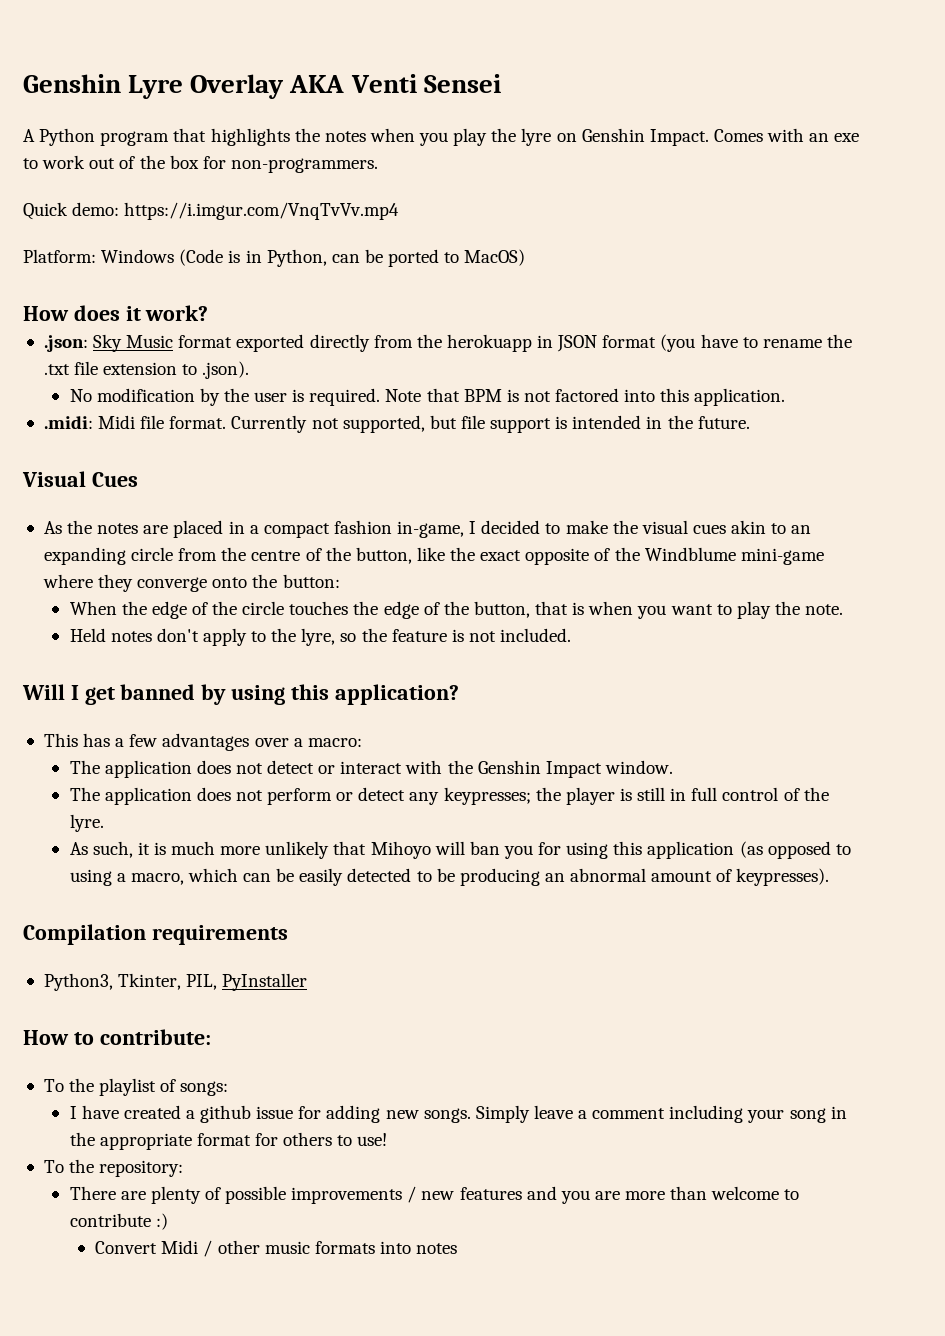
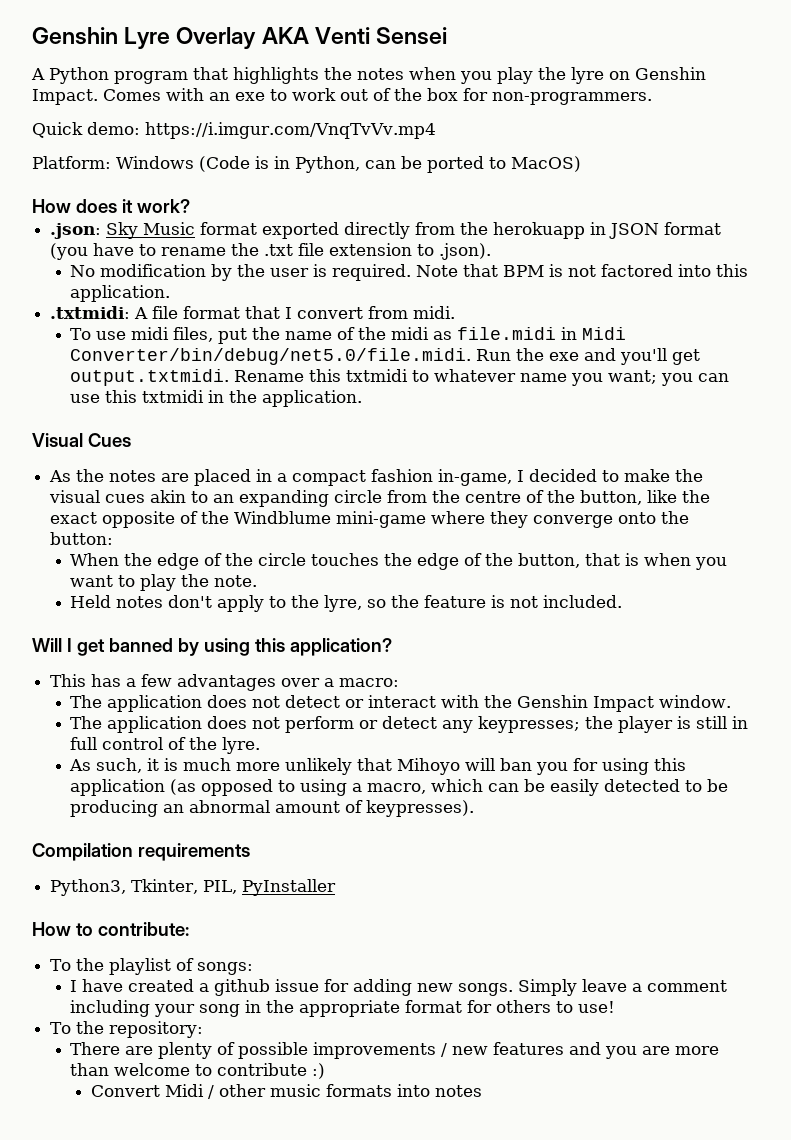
[43,415,750,433] .midi: Midi file format. Currently not supported, but file support is intended in the future. -> [50,306,456,319] [70,327,627,344] [70,348,701,365] [70,369,730,386] [70,390,363,407] .txtmidi: A file format that I convert from midi. // To use midi files, put the name of the midi as file.midi in Midi Converter/bin/debug/net5.0/file.midi. Run the exe and you'll get output.txtmidi. Rename this txtmidi to whatever name you want; you can use this txtmidi in the application.

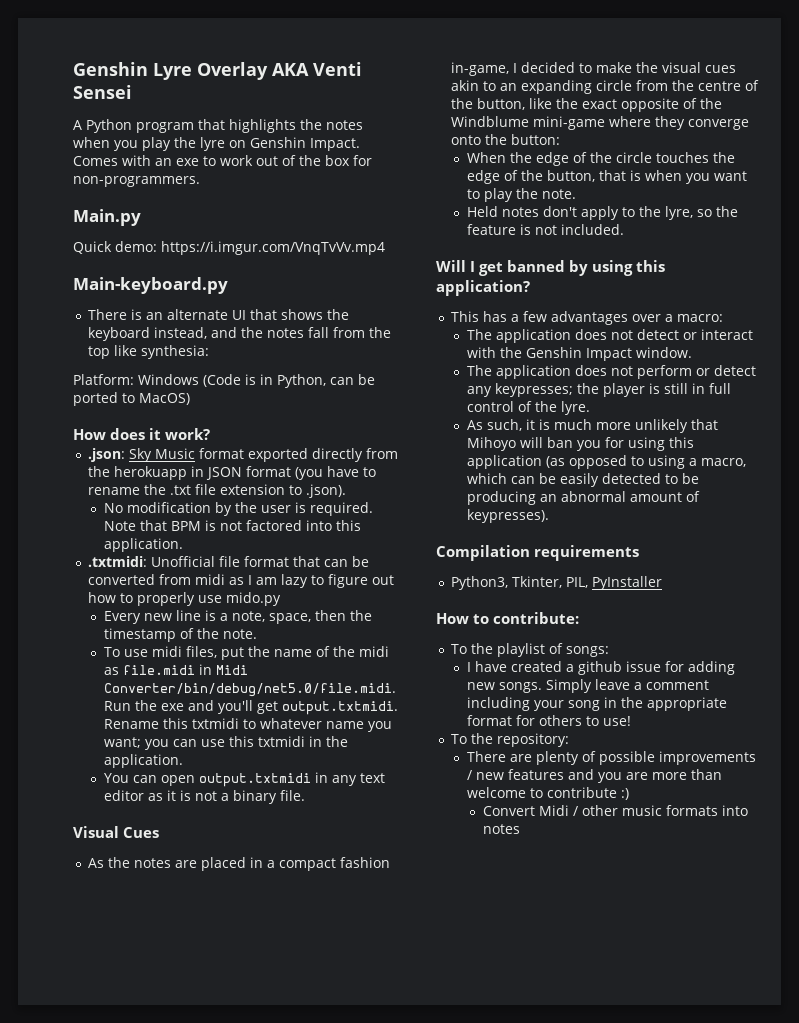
(652, 98) none -> [73,209,141,226] // Main.py
(436, 130) none -> [73,277,228,294] [88,309,350,320] [88,327,392,341] [88,345,210,359] // Main-keyboard.py // There is an alternate UI that shows the keyboard instead, and the notes fall from the top like synthesia:
[134,307,149,319] A -> [151,556,216,567] Unofficial
[285,306,456,319] I convert from midi. -> [324,556,370,567] [88,574,395,588] [88,592,282,606] [103,610,372,624] [103,628,257,642] can be converted from midi as I am lazy to figure out how to properly use mido.py // Every new line is a note, space, then the timestamp of the note.
(363, 398) none -> [103,772,385,787] [103,790,305,804] // You can open output.txtmidi in any text editor as it is not a binary file.

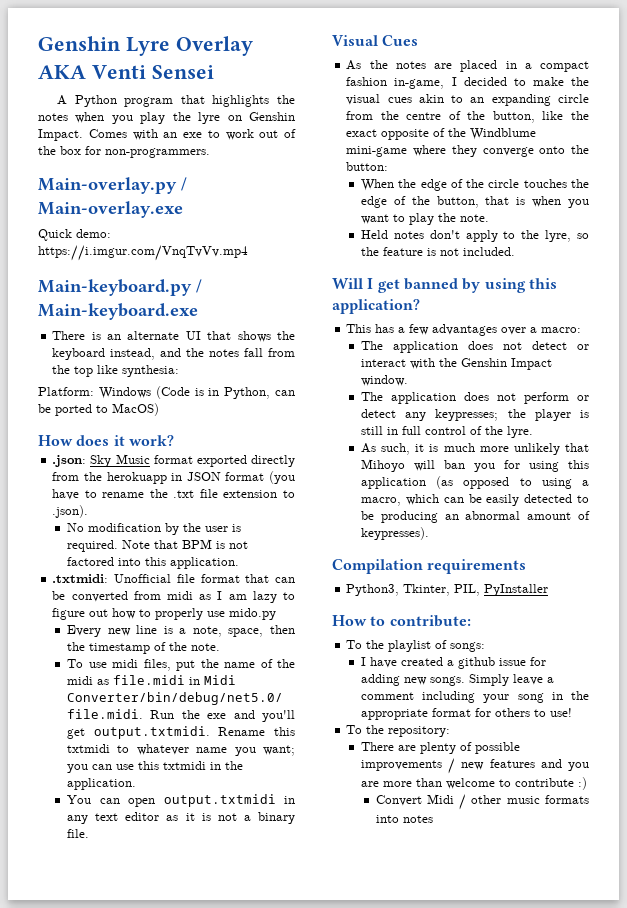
[73,209,141,226] Main.py -> [38,177,187,194] [38,201,183,218] Main-overlay.py / Main-overlay.exe
(228, 285) none -> [196,279,202,293] [38,303,198,320] / Main-keyboard.exe

